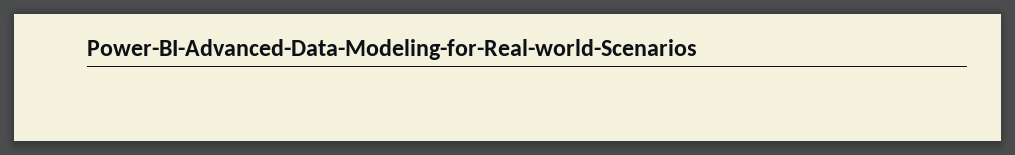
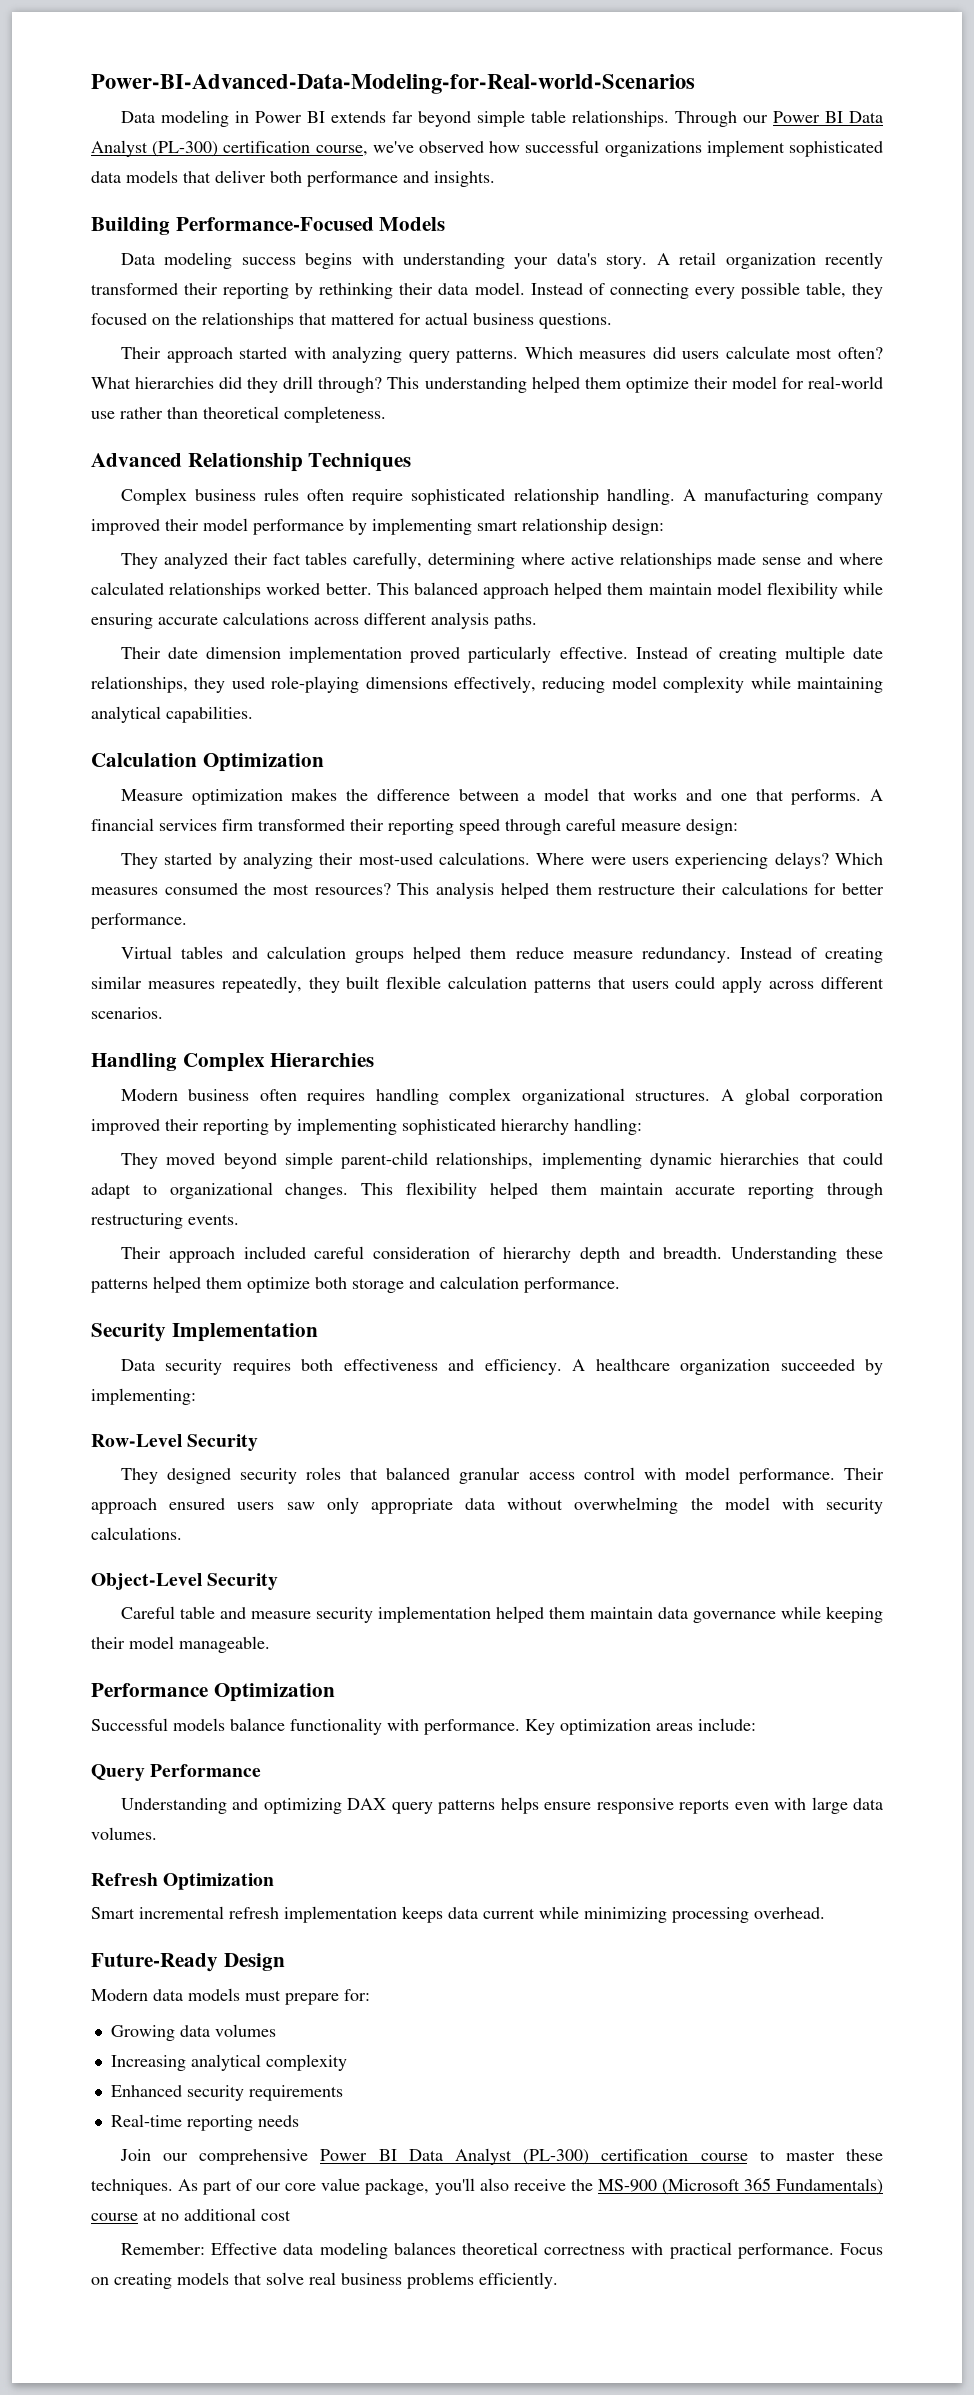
(697, 49) none -> [120,110,883,127] [91,140,884,157] [91,170,495,187] [91,217,446,235] [120,252,883,269] [91,282,883,299] [91,312,612,329] [120,346,883,363] [91,376,883,393] [91,406,386,423] [91,453,412,472] [120,488,883,505] [91,518,664,535] [120,552,883,569] [91,582,883,599] [91,612,537,629] [120,646,883,663] [91,676,883,693] [91,706,253,723] [91,753,324,772] [120,788,883,805] [91,818,738,835] [120,852,884,869] [91,882,884,899] [91,913,187,929] [120,946,884,963] [91,976,884,993] [91,1007,163,1019] [91,1053,375,1072] [120,1088,883,1105] [91,1118,642,1135] [120,1152,883,1169] [91,1182,884,1199] [91,1213,239,1229] [120,1246,883,1263] [91,1276,620,1293] [91,1323,318,1342] [120,1358,883,1375] [91,1388,196,1405] [91,1434,259,1451] [120,1467,885,1484] [91,1497,883,1514] [91,1527,182,1540] [91,1573,279,1590] [120,1606,883,1623] [91,1636,270,1653] [91,1683,335,1702] [91,1718,756,1735] [91,1764,262,1781] [120,1797,883,1814] [91,1827,157,1840] [91,1873,275,1890] [91,1906,825,1923] [91,1953,285,1972] [91,1988,370,2005] [110,2024,276,2041] [110,2054,347,2071] [110,2085,343,2101] [110,2114,299,2131] [119,2148,883,2165] [91,2178,884,2195] [91,2208,291,2221] [120,2242,884,2259] [91,2272,558,2289] // Data modeling in Power BI extends far beyond simple table relationships. Through our Power BI Data Analyst (PL-300) certification course, we've observed how successful organizations implement sophisticated data models that deliver both performance and insights. // Building Performance-Focused Models // Data modeling success begins with understanding your data's story. A retail organization recently transformed their reporting by rethinking their data model. Instead of connecting every possible table, they focused on the relationships that mattered for actual business questions. // Their approach started with analyzing query patterns. Which measures did users calculate most often? What hierarchies did they drill through? This understanding helped them optimize their model for real-world use rather than theoretical completeness. // Advanced Relationship Techniques // Complex business rules often require sophisticated relationship handling. A manufacturing company improved their model performance by implementing smart relationship design: // They analyzed their fact tables carefully, determining where active relationships made sense and where calculated relationships worked better. This balanced approach helped them maintain model flexibility while ensuring accurate calculations across different analysis paths. // Their date dimension implementation proved particularly effective. Instead of creating multiple date relationships, they used role-playing dimensions effectively, reducing model complexity while maintaining analytical capabilities. // Calculation Optimization // Measure optimization makes the difference between a model that works and one that performs. A financial services firm transformed their reporting speed through careful measure design: // They started by analyzing their most-used calculations. Where were users experiencing delays? Which measures consumed the most resources? This analysis helped them restructure their calculations for better performance. // Virtual tables and calculation groups helped them reduce measure redundancy. Instead of creating similar measures repeatedly, they built flexible calculation patterns that users could apply across different scenarios. // Handling Complex Hierarchies // Modern business often requires handling complex organizational structures. A global corporation improved their reporting by implementing sophisticated hierarchy handling: // They moved beyond simple parent-child relationships, implementing dynamic hierarchies that could adapt to organizational changes. This flexibility helped them maintain accurate reporting through restructuring events. // Their approach included careful consideration of hierarchy depth and breadth. Understanding these patterns helped them optimize both storage and calculation performance. // Security Implementation // Data security requires both effectiveness and efficiency. A healthcare organization succeeded by implementing: // Row-Level Security // They designed security roles that balanced granular access control with model performance. Their approach ensured users saw only appropriate data without overwhelming the model with security calculations. // Object-Level Security // Careful table and measure security implementation helped them maintain data governance while keeping their model manageable. // Performance Optimization // Successful models balance functionality with performance. Key optimization areas include: // Query Performance // Understanding and optimizing DAX query patterns helps ensure responsive reports even with large data volumes. // Refresh Optimization // Smart incremental refresh implementation keeps data current while minimizing processing overhead. // Future-Ready Design // Modern data models must prepare for: // Growing data volumes // Increasing analytical complexity // Enhanced security requirements // Real-time reporting needs // Join our comprehensive Power BI Data Analyst (PL-300) certification course to master these techniques. As part of our core value package, you'll also receive the MS-900 (Microsoft 365 Fundamentals) course at no additional cost // Remember: Effective data modeling balances theoretical correctness with practical performance. Focus on creating models that solve real business problems efficiently.

